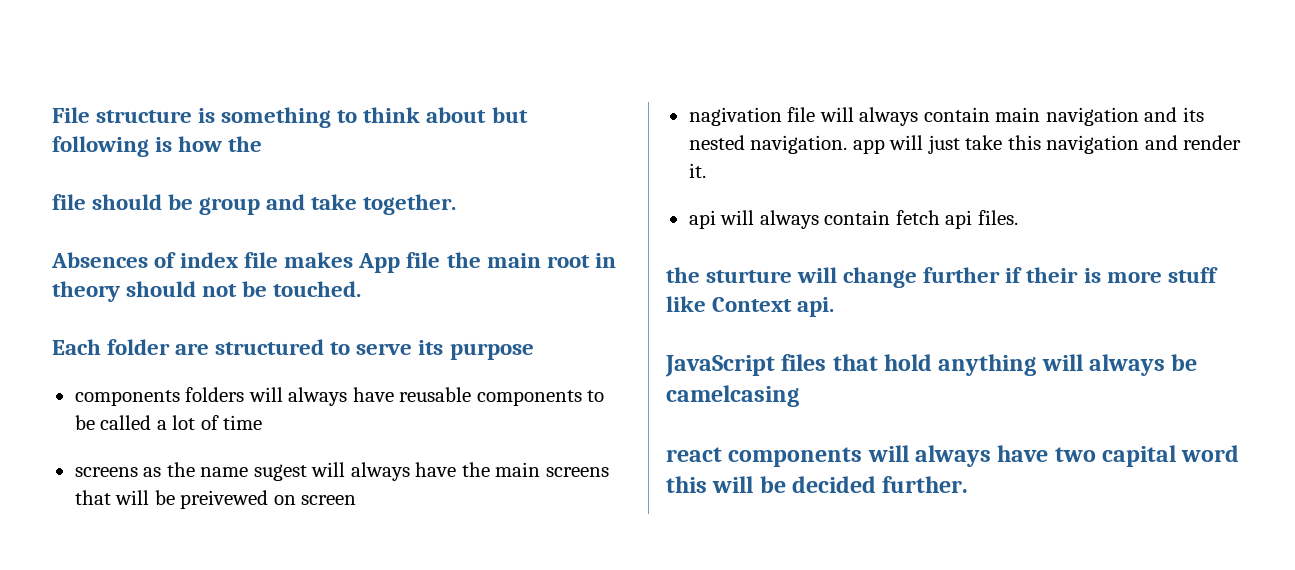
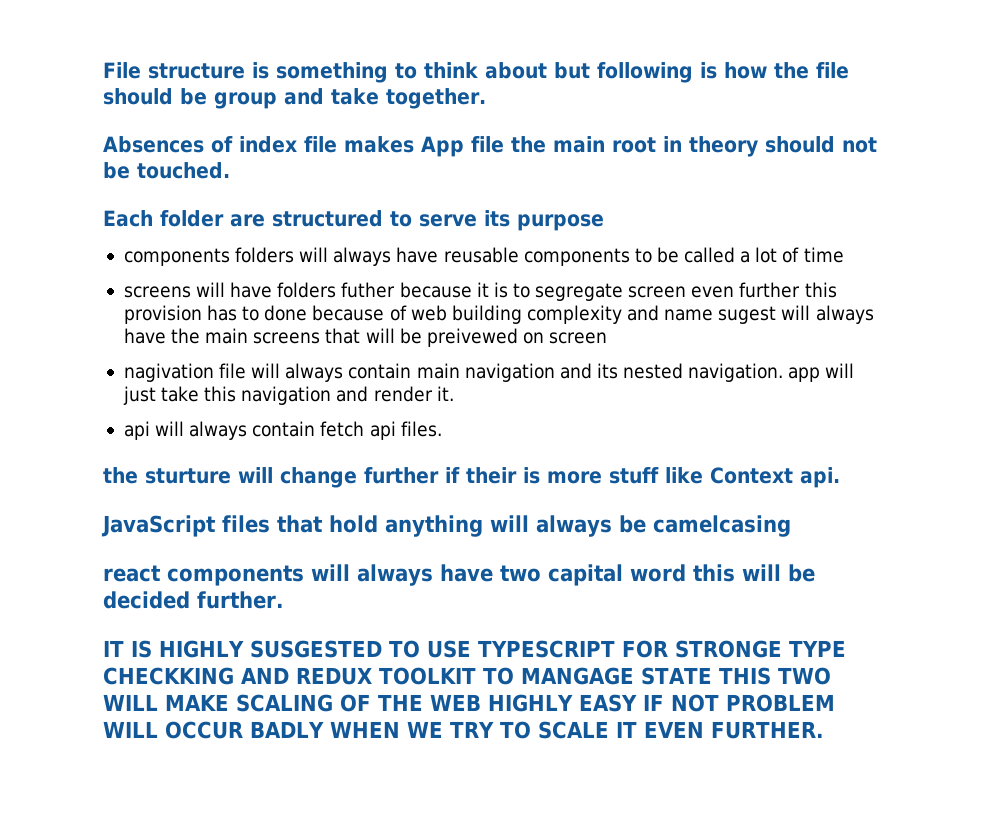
(263, 144) // -> (809, 70) none
[143,462,195,477] as the -> [196,282,837,301] [123,305,660,324] will have folders futher because it is to segregate screen even further this provision has to done because of web building complexity and
(969, 484) none -> [103,640,846,658] [103,667,831,685] [103,694,835,712] [103,721,824,739] // IT IS HIGHLY SUSGESTED TO USE TYPESCRIPT FOR STRONGE TYPE CHECKKING AND REDUX TOOLKIT TO MANGAGE STATE THIS TWO WILL MAKE SCALING OF THE WEB HIGHLY EASY IF NOT PROBLEM WILL OCCUR BADLY WHEN WE TRY TO SCALE IT EVEN FURTHER.

